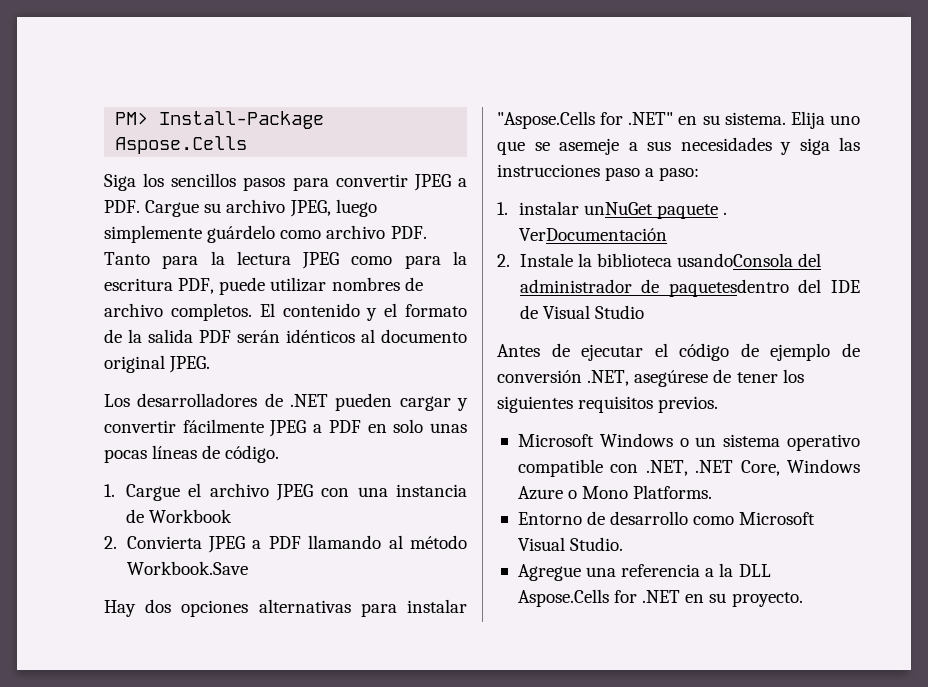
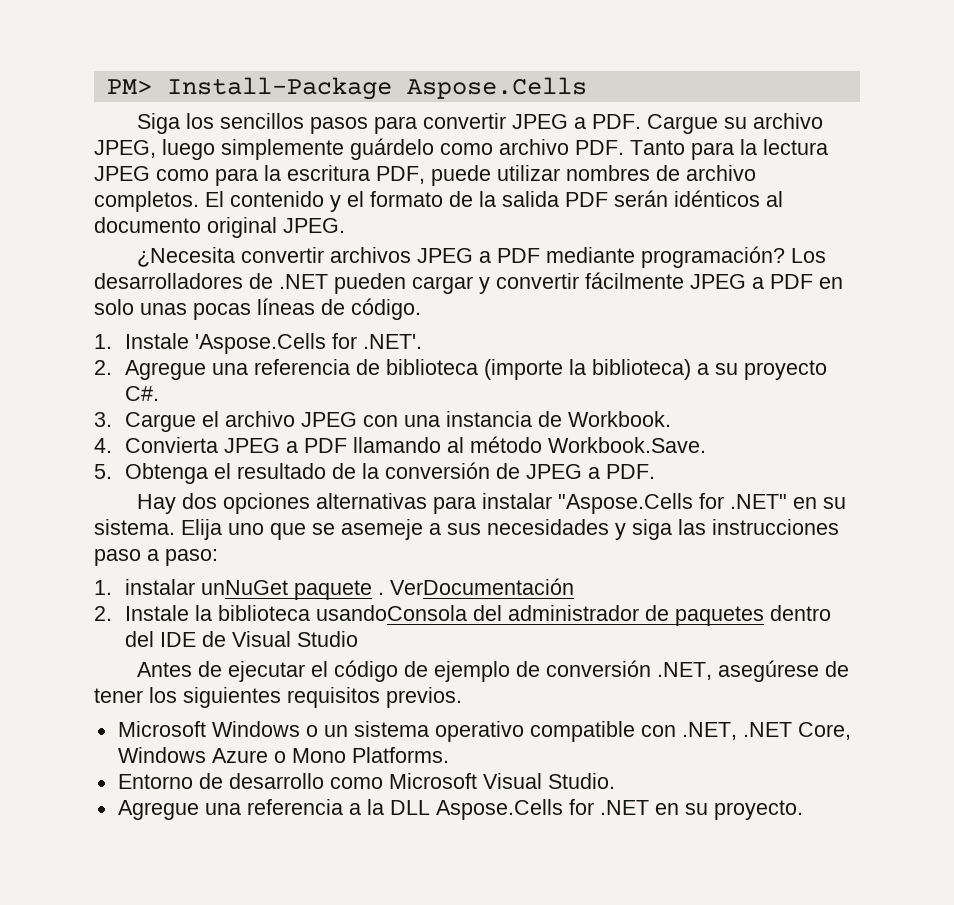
(211, 364) none -> [137,246,786,268] ¿Necesita convertir archivos JPEG a PDF mediante programación?
(115, 490) none -> [124,333,422,354] [94,359,827,380] [124,386,159,401] [94,412,112,427] Instale 'Aspose.Cells for .NET'. // 2. Agregue una referencia de biblioteca (importe la biblioteca) a su proyecto C#. // 3.
[148,509,232,523] [104,536,117,549] Workbook // 2. -> [567,411,671,427] [94,438,112,453] Workbook. // 4.
[126,561,248,575] Workbook.Save -> [547,437,706,453] [94,462,655,484] Workbook.Save. // 5. Obtenga el resultado de la conversión de JPEG a PDF.
[668,279,789,297] paquetesdentro -> [674,605,831,626] paquetes dentro

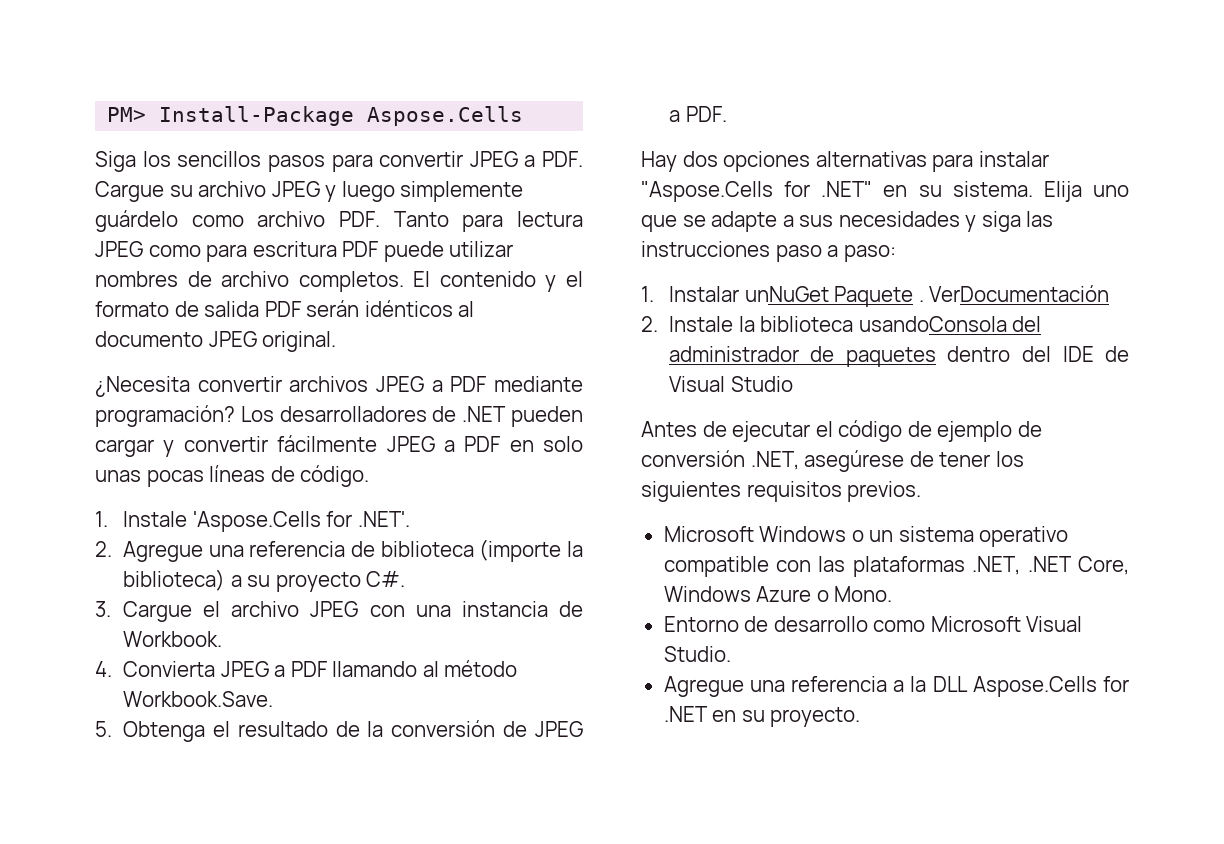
[94,140,156,158] JPEG, -> [271,181,337,202] JPEG y
[740,139,757,155] la -> (504, 223) none
[264,165,425,184] la escritura PDF, -> [252,241,379,257] escritura PDF
[479,191,496,207] la -> (199, 309) none
[207,217,345,238] original JPEG. -> [208,331,337,352] JPEG original.
[341,519,423,540] asemeje -> [711,211,778,232] adapte
[124,579,372,600] instalar unNuGet paquete -> [668,286,914,307] Instalar unNuGet Paquete
(676, 731) none -> [818,556,965,577] las plataformas
[291,747,449,763] Mono Platforms. -> [834,586,893,602] Mono.

